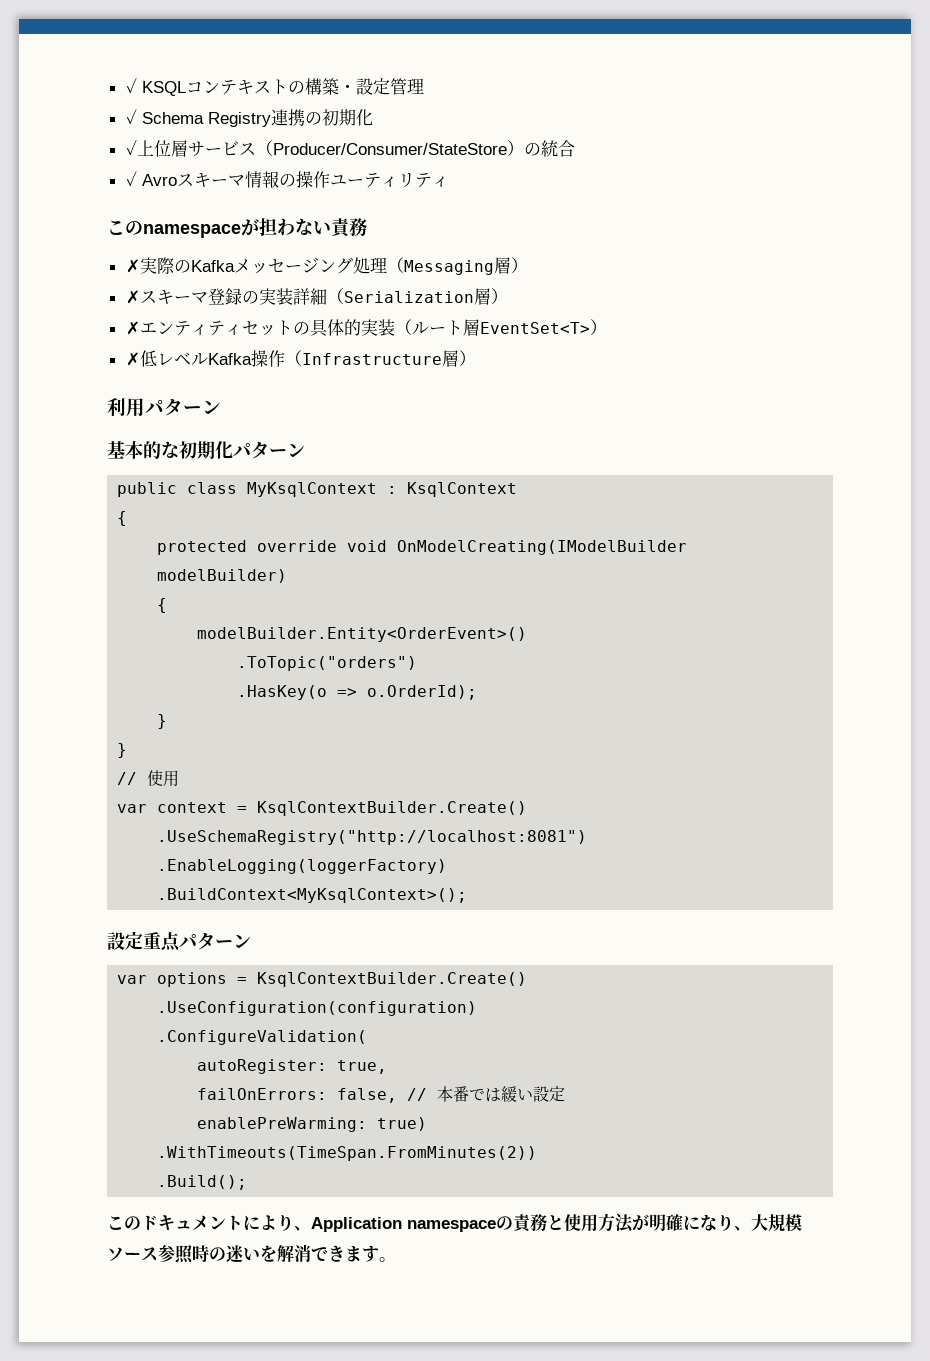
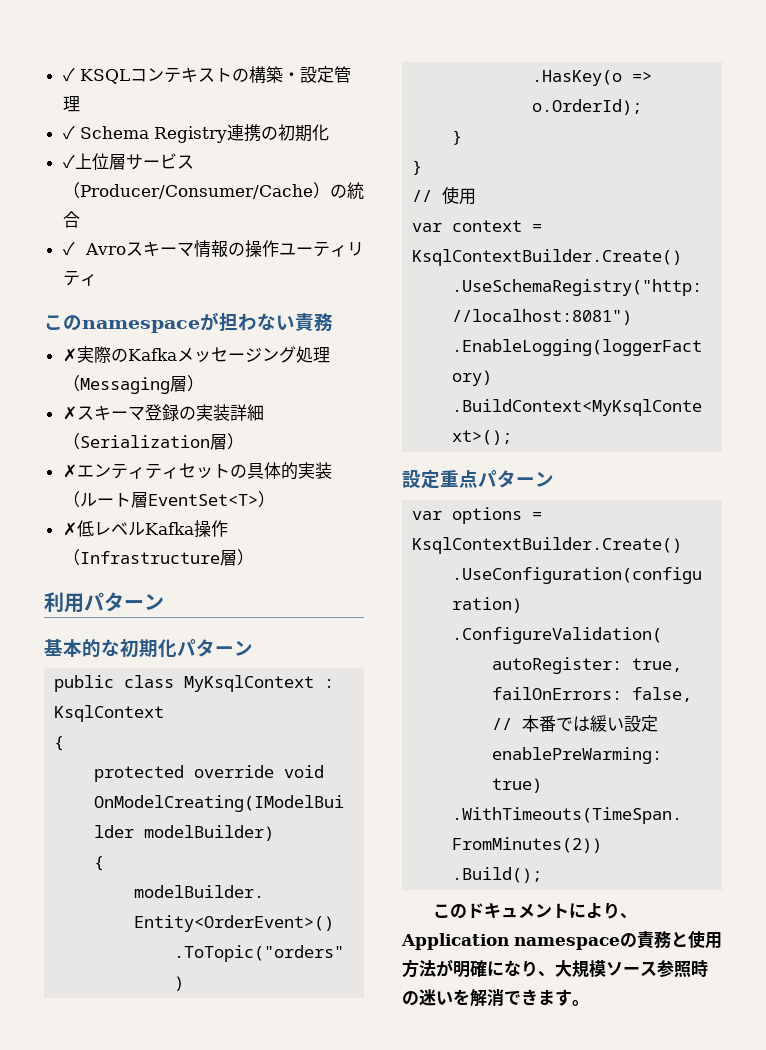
[272,143,507,155] Producer/Consumer/StateStore -> [79,184,313,199] Producer/Consumer/Cache

